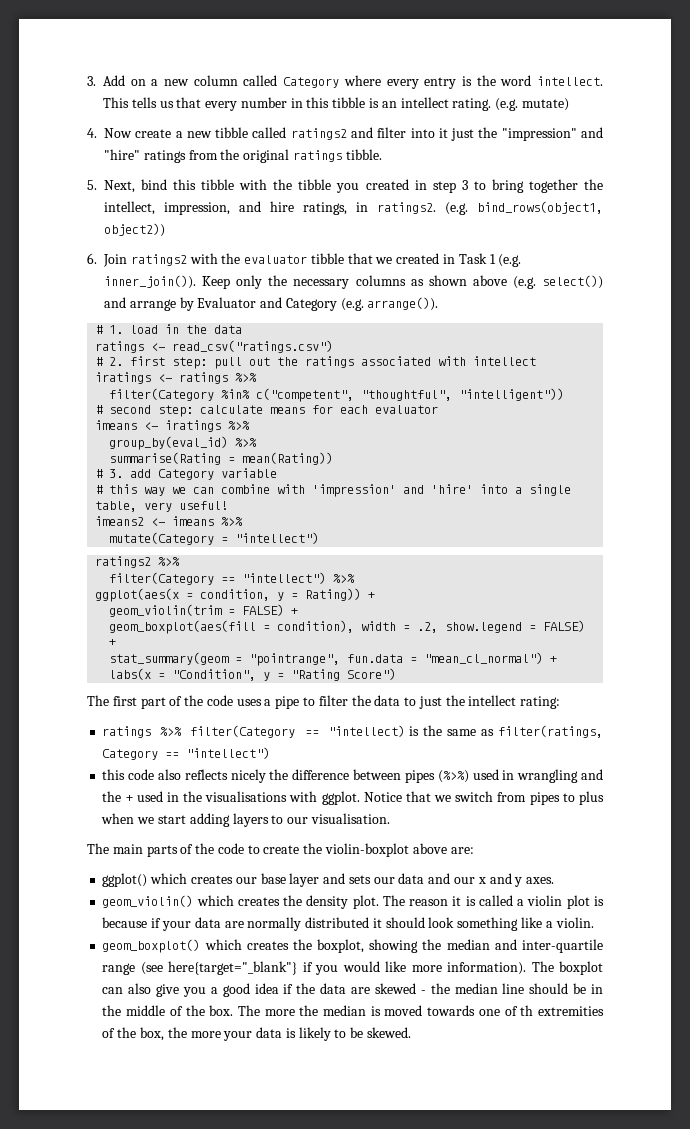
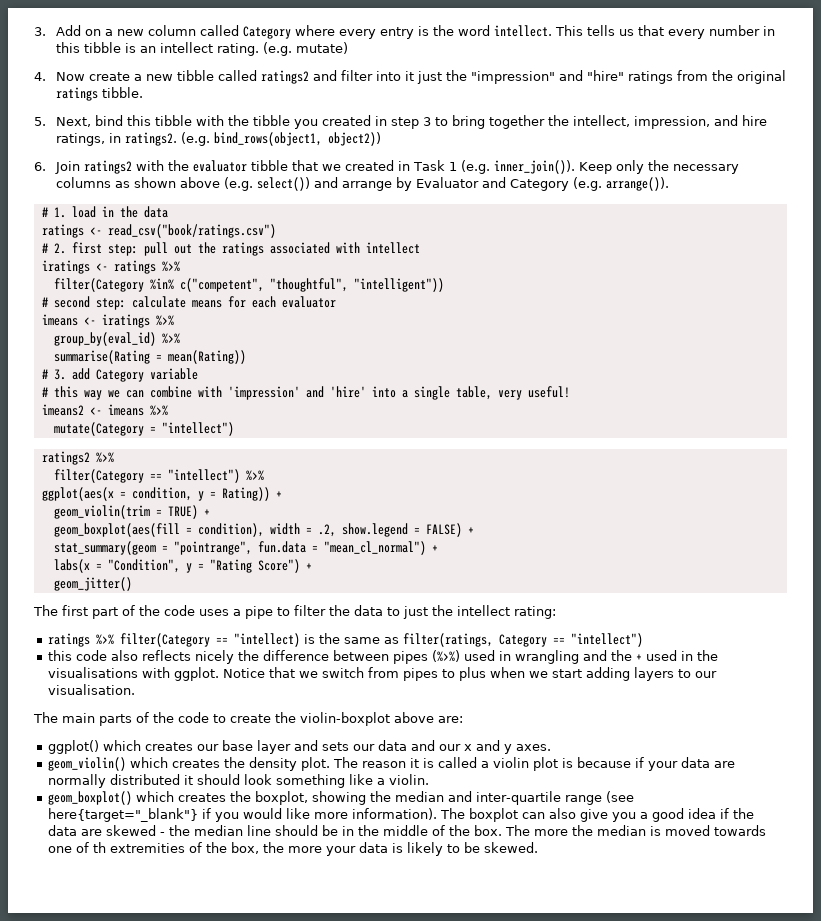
[172,340,334,353] read_csv("ratings.csv") -> [107,224,276,238] read_csv("book/ratings.csv")
[242,604,285,616] FALSE) -> [167,505,198,519] TRUE)
(397, 674) none -> [305,563,312,570] [53,577,132,591] + // geom_jitter()

